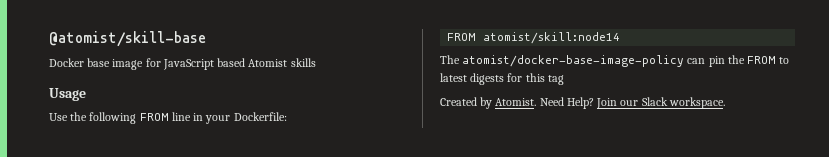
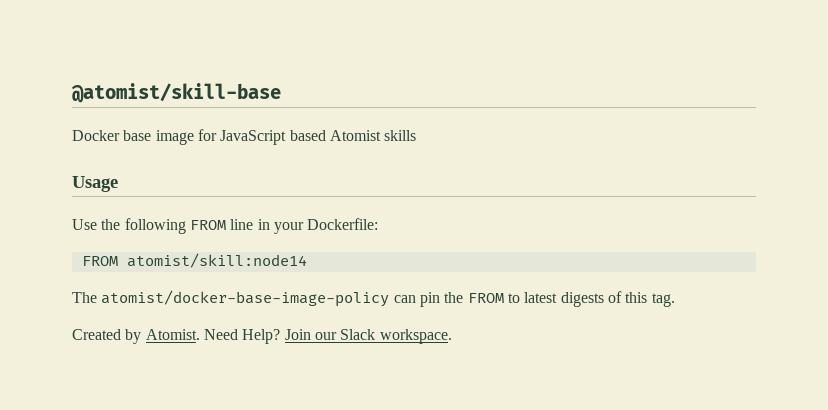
[507,73,564,85] for this tag -> [607,291,675,307] of this tag.

